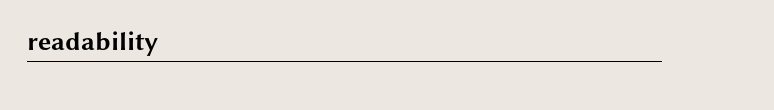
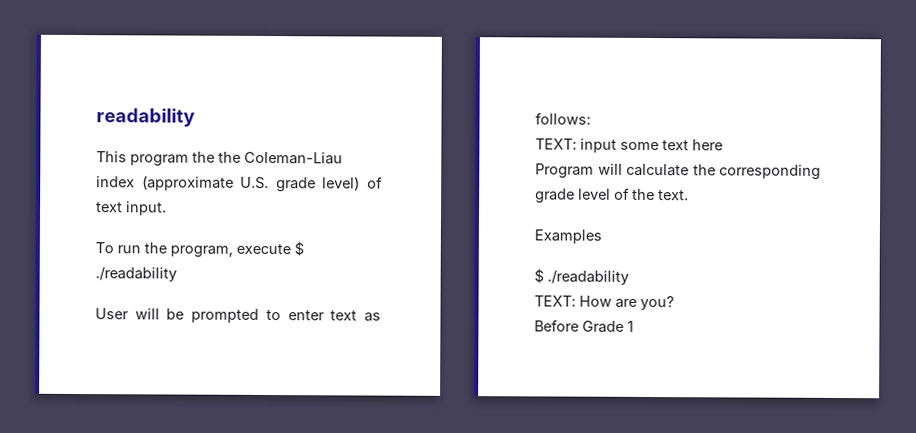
(158, 43) none -> [96,151,343,167] [96,175,383,193] [96,201,167,216] [95,241,304,258] [95,267,177,282] [95,308,382,323] [535,112,591,125] [535,138,723,153] [535,163,821,180] [535,187,689,204] [534,229,602,244] [534,268,629,285] [534,295,674,311] [534,319,634,333] // This program the the Coleman-Liau index (approximate U.S. grade level) of text input. // To run the program, execute $ ./readability // User will be prompted to enter text as follows: // TEXT: input some text here // Program will calculate the corresponding grade level of the text. // Examples // $ ./readability // TEXT: How are you? // Before Grade 1

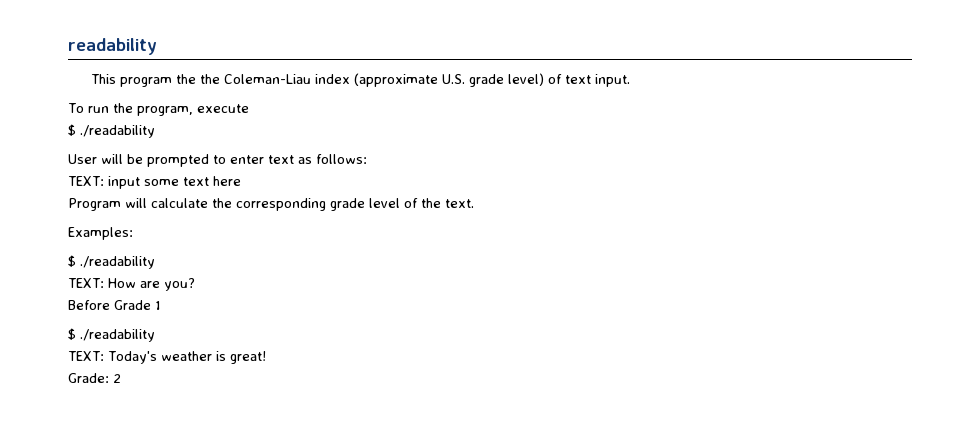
(291, 249) none -> (249, 108) //
[534,229,602,244] Examples -> [68,227,133,240] Examples:
(634, 326) none -> [68,328,155,342] [68,351,266,364] [68,373,121,383] // $ ./readability // TEXT: Today's weather is great! // Grade: 2

